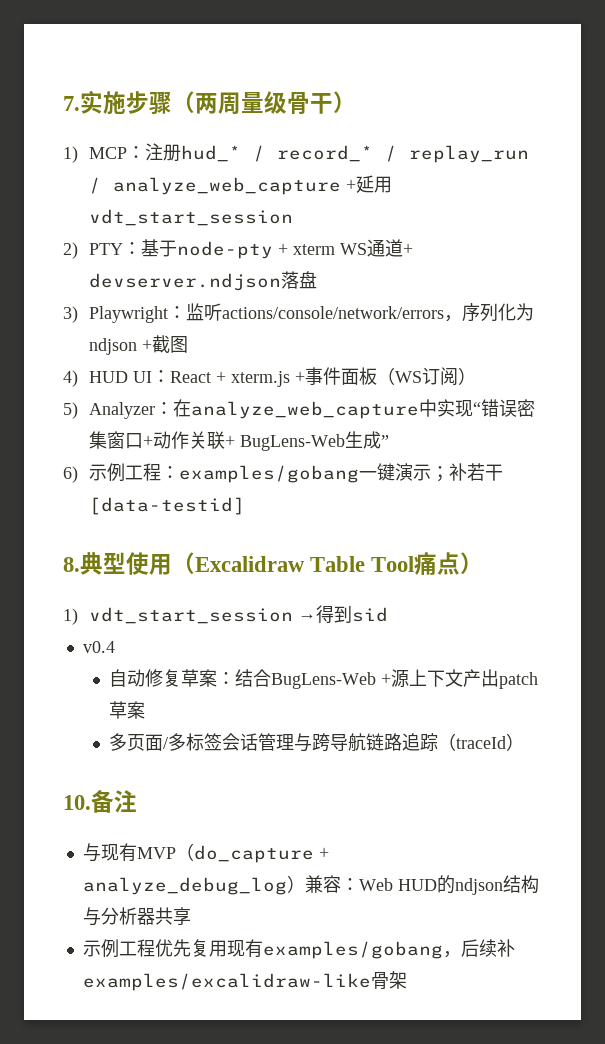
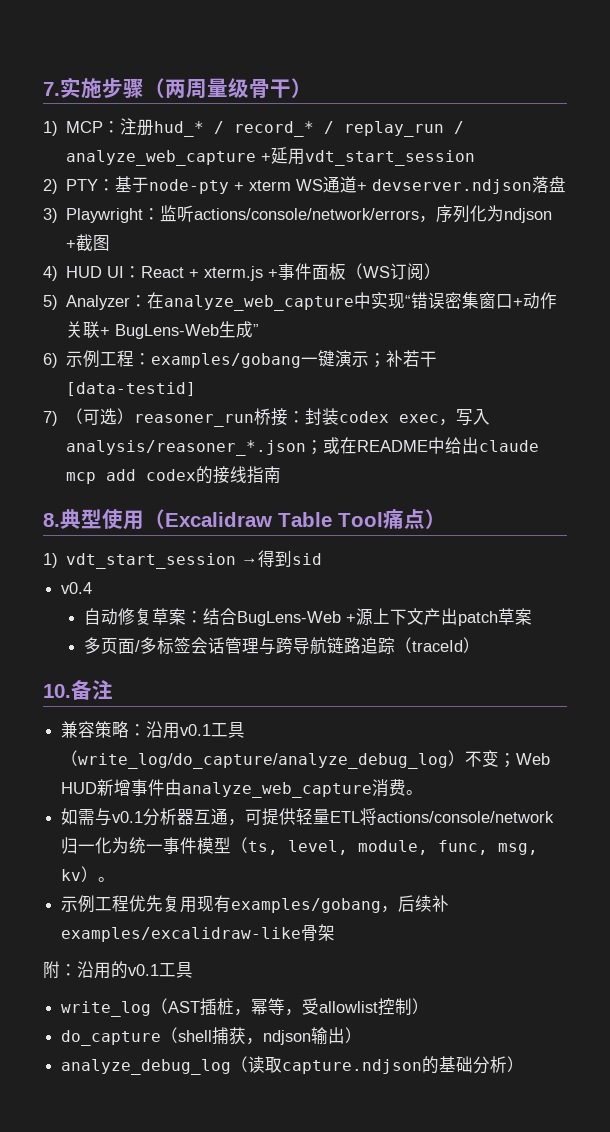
(246, 506) none -> [43,408,491,427] [66,437,540,456] [66,466,282,484] // 7)（可选）reasoner_run桥接：封装codex exec，写入analysis/reasoner_*.json；或在README中给出claude mcp add codex的接线指南
[82,843,329,863] [82,875,539,895] [82,907,191,926] 与现有MVP（do_capture + analyze_debug_log）兼容：Web HUD的ndjson结构与分析器共享 -> [61,721,246,739] [61,750,551,769] [61,779,424,798] [61,808,555,826] [61,837,539,855] [61,866,116,882] 兼容策略：沿用v0.1工具（write_log/do_capture/analyze_debug_log）不变；Web HUD新增事件由analyze_web_capture消费。 // 如需与v0.1分析器互通，可提供轻量ETL将actions/console/network归一化为统一事件模型（ts, level, module, func, msg, kv）。
(407, 980) none -> [43,961,193,979] [61,998,430,1017] [61,1027,363,1046] [61,1056,525,1075] // 附：沿用的v0.1工具 // write_log（AST插桩，幂等，受allowlist控制） // do_capture（shell捕获，ndjson输出） // analyze_debug_log（读取capture.ndjson的基础分析）

